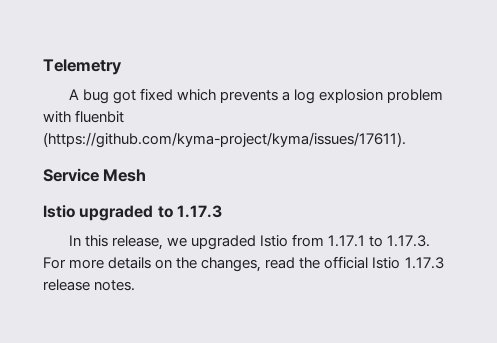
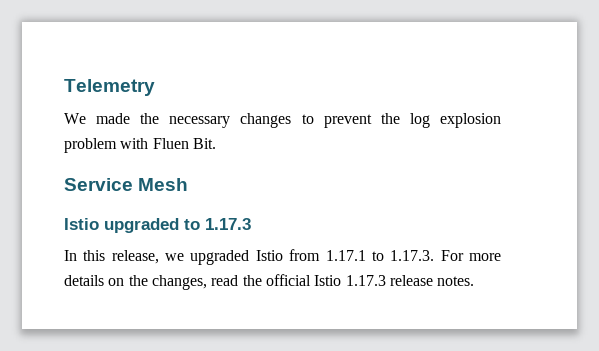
[68,88,290,104] A bug got fixed which prevents a -> [64,113,400,128] We made the necessary changes to prevent the
[75,110,125,123] [43,132,406,148] fluenbit (https://github.com/kyma-project/kyma/issues/17611). -> [152,138,216,149] Fluen Bit.

